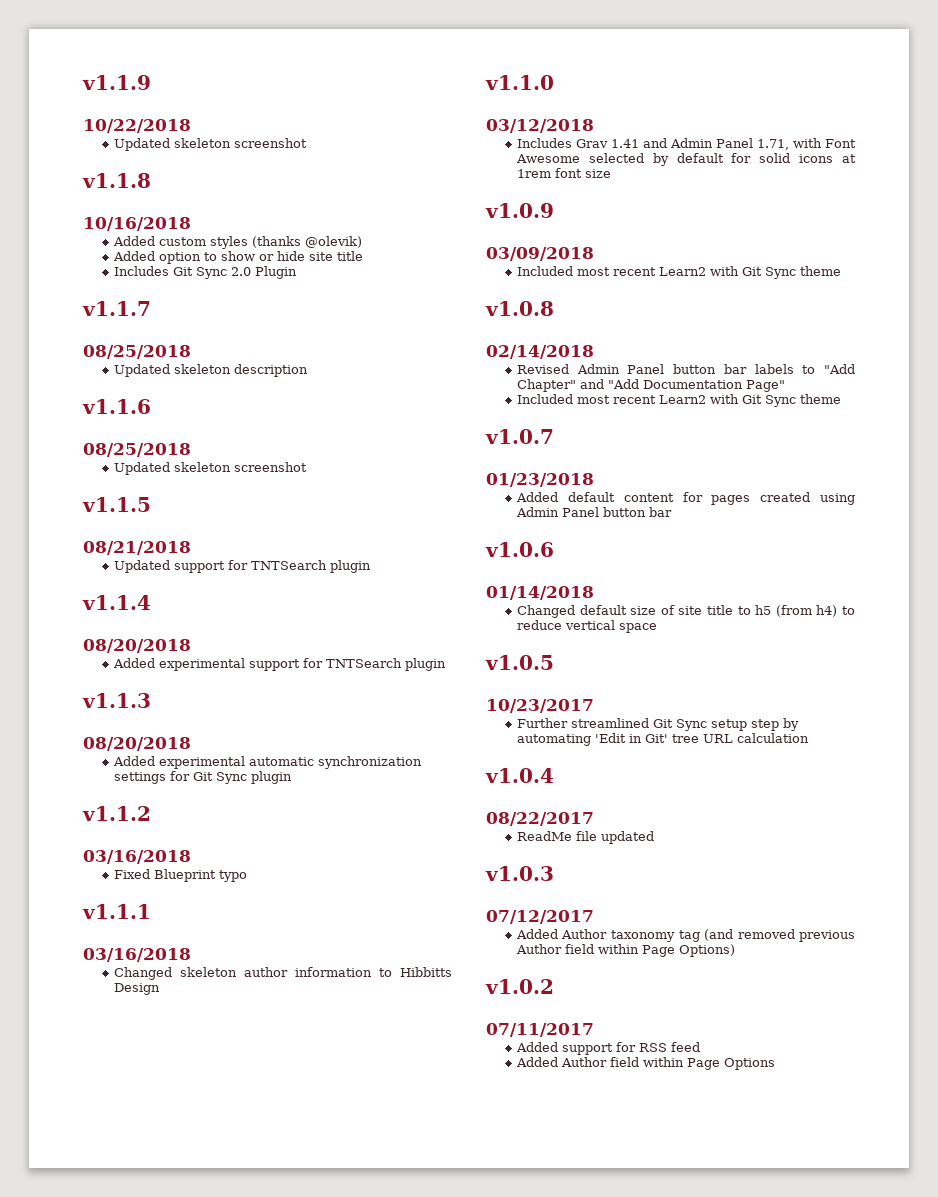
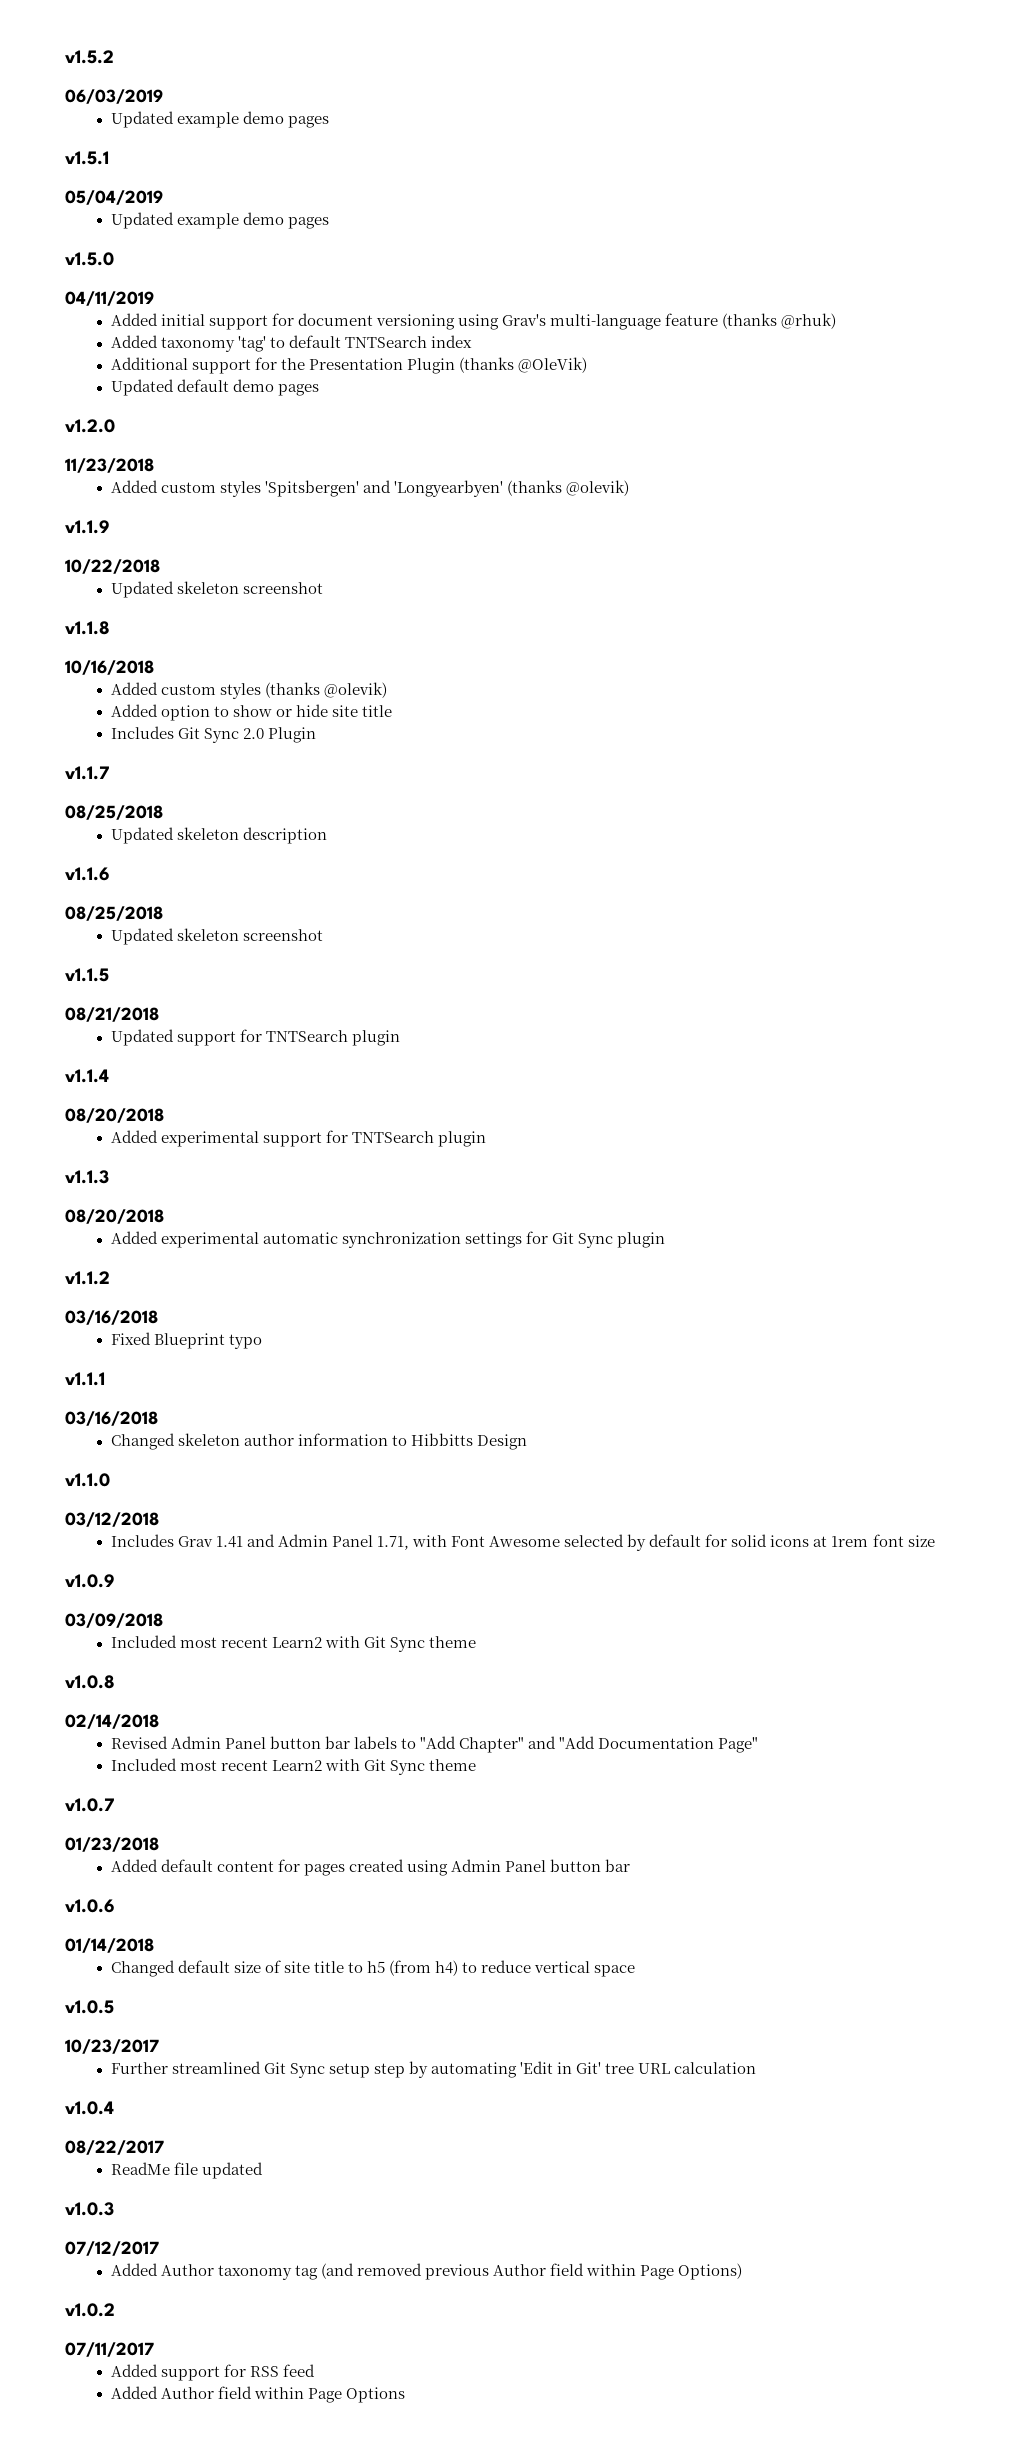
(82, 82) none -> [65,50,114,64] [65,89,163,104] [110,111,329,128] [65,151,109,165] [65,190,163,205] [110,212,329,229] [65,252,114,266] [65,291,154,306] [110,313,837,330] [110,335,472,352] [110,357,587,374] [110,379,319,396] [65,419,115,433] [65,458,154,473] [110,480,629,497] v1.5.2 // 06/03/2019 // Updated example demo pages // v1.5.1 // 05/04/2019 // Updated example demo pages // v1.5.0 // 04/11/2019 // Added initial support for document versioning using Grav's multi-language feature (thanks @rhuk) // Added taxonomy 'tag' to default TNTSearch index // Additional support for the Presentation Plugin (thanks @OleVik) // Updated default demo pages // v1.2.0 // 11/23/2018 // Added custom styles 'Spitsbergen' and 'Longyearbyen' (thanks @olevik) //

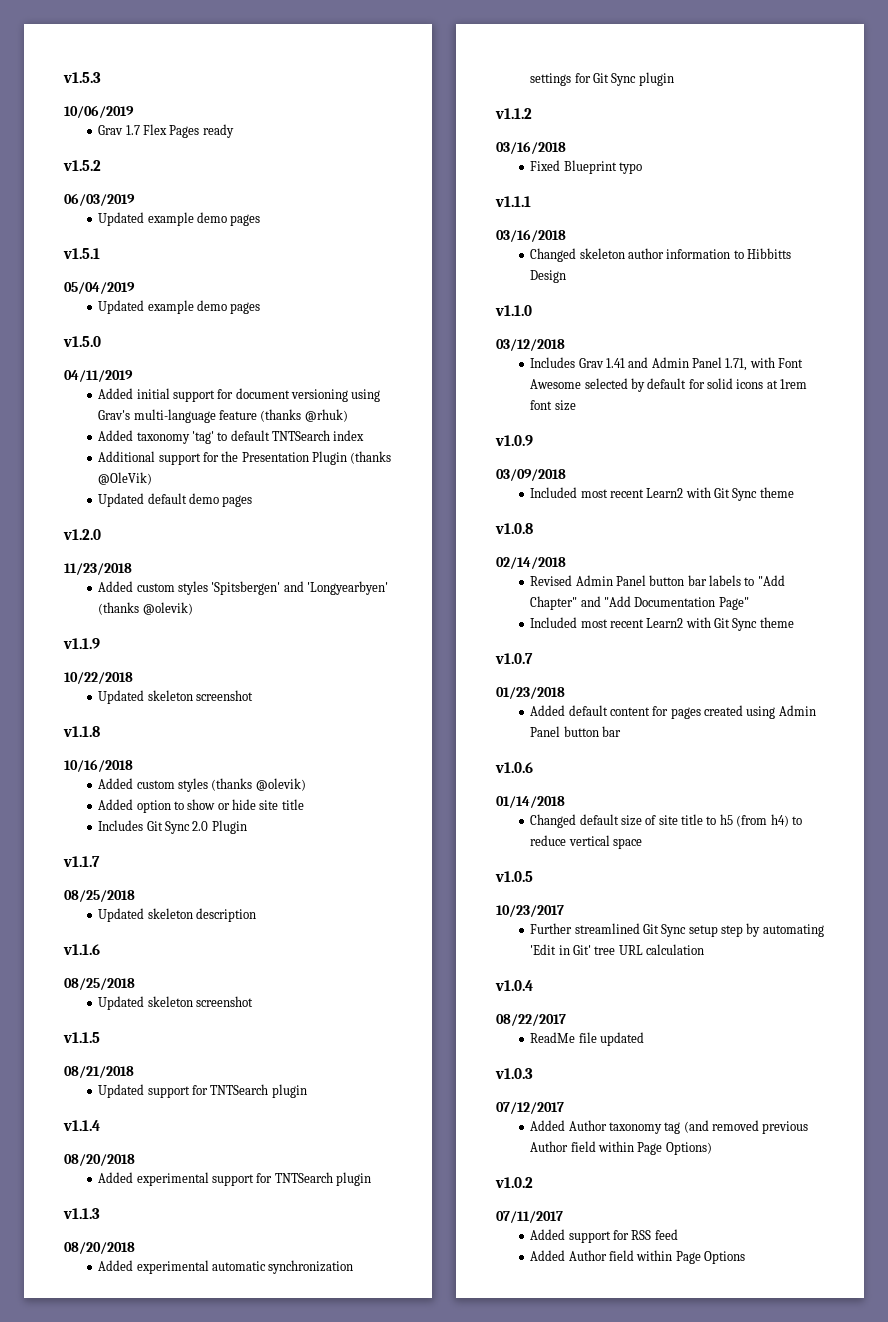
(65, 57) none -> [63,72,101,83] [64,105,134,118] [98,124,234,138] v1.5.3 // 10/06/2019 // Grav 1.7 Flex Pages ready //

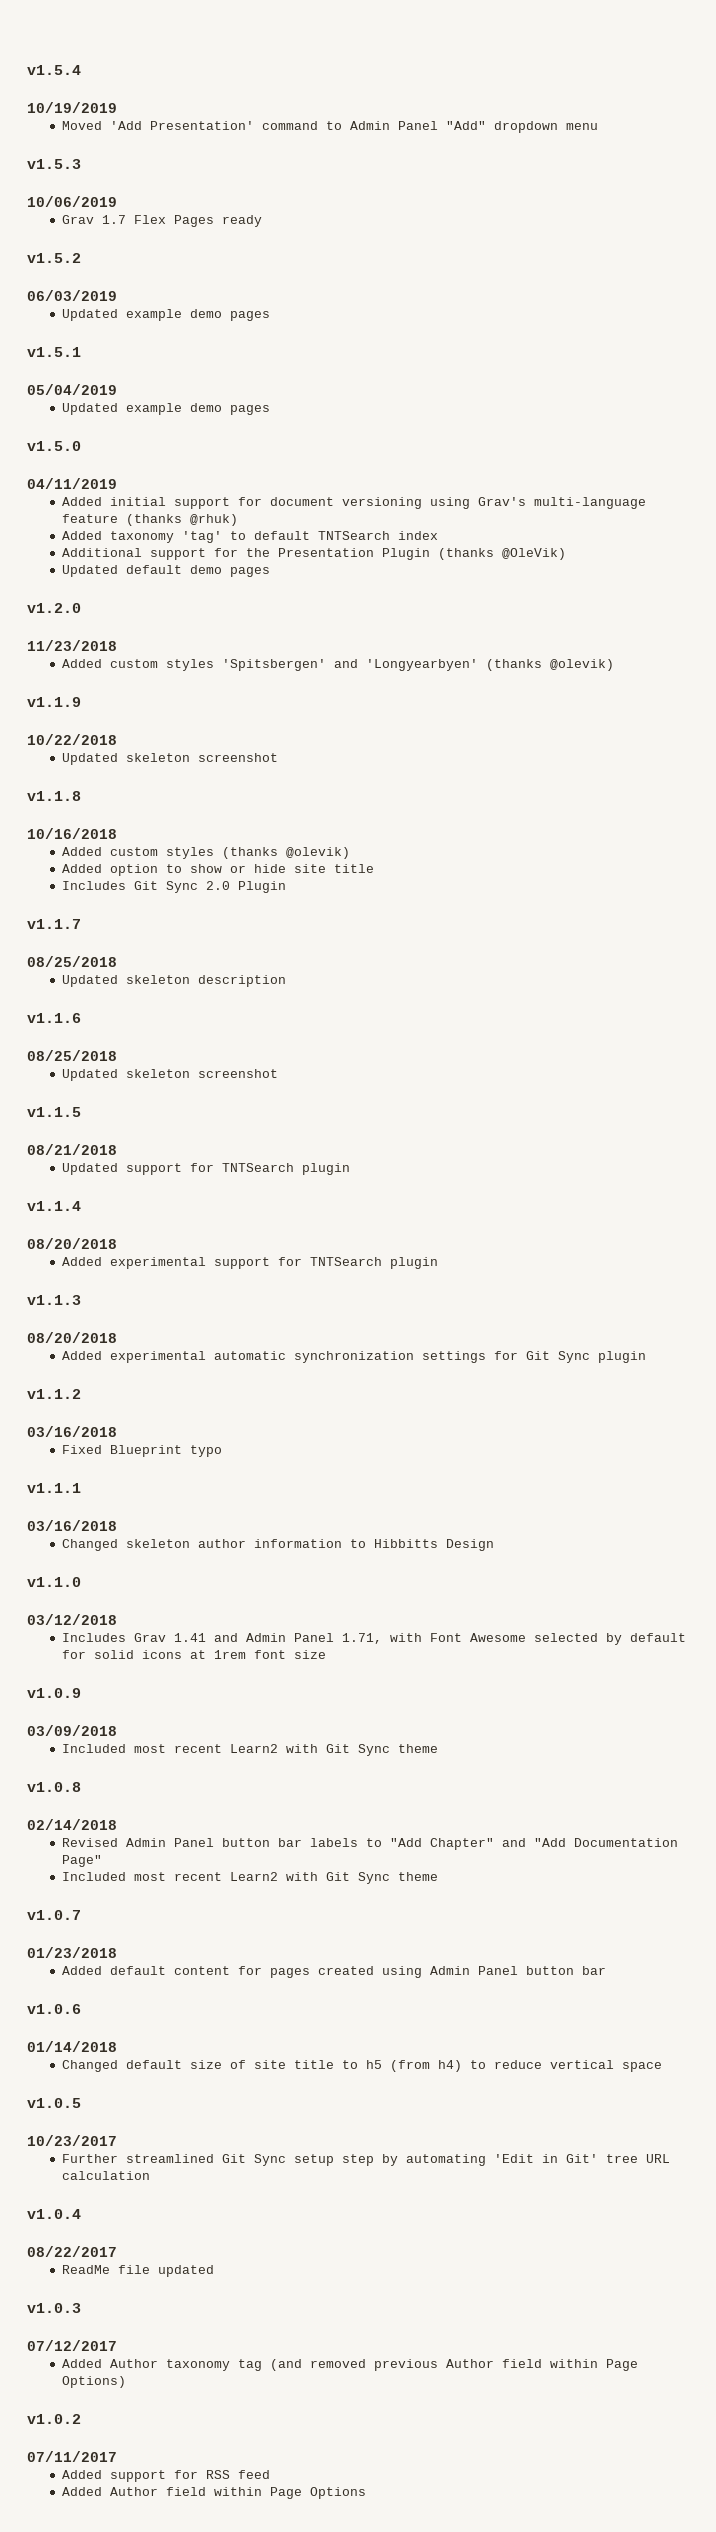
(63, 77) none -> [27,65,81,75] [27,102,117,113] [61,121,598,133] v1.5.4 // 10/19/2019 // Moved 'Add Presentation' command to Admin Panel "Add" dropdown menu //

